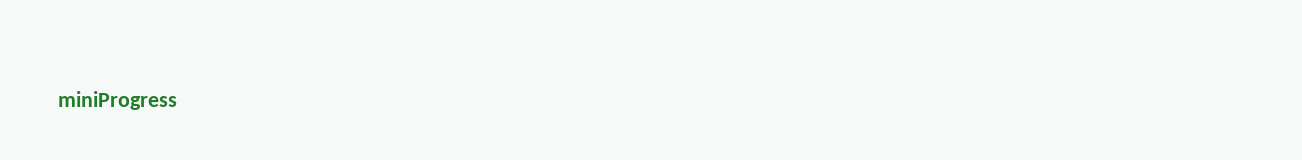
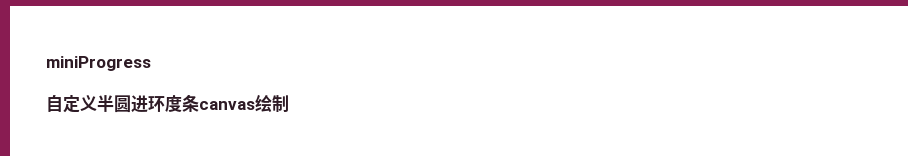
(177, 100) none -> [46,94,289,113] // 自定义半圆进环度条canvas绘制

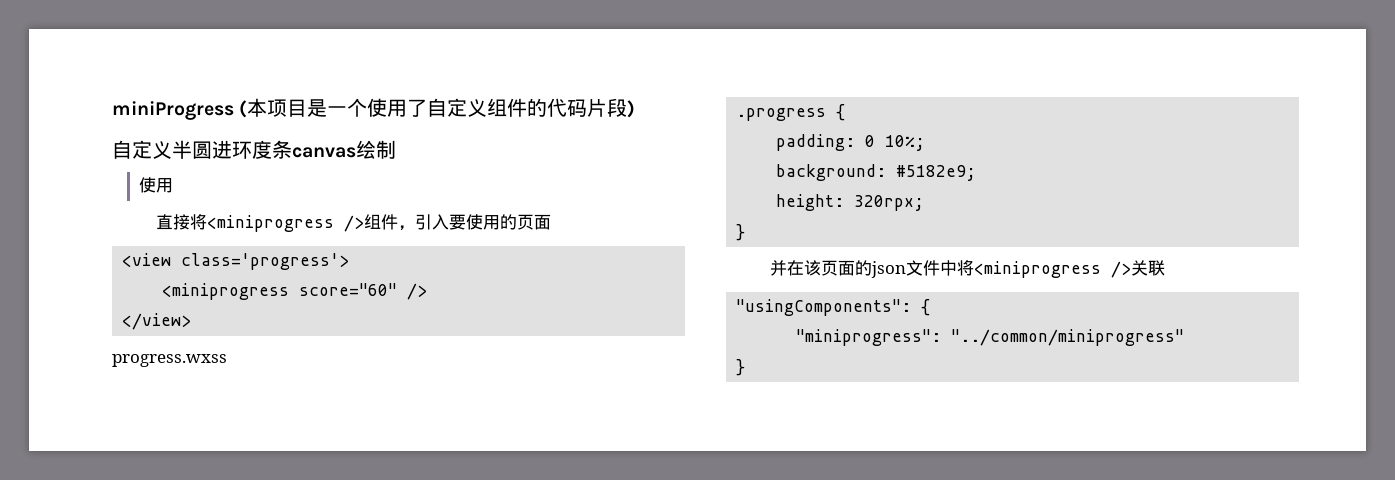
(151, 63) none -> [239,98,636,118] (本项目是一个使用了自定义组件的代码片段)
(289, 103) none -> [139,177,174,193] [155,214,551,232] [122,253,350,270] [162,283,428,300] [122,313,192,330] [112,354,227,367] [736,104,846,121] [776,134,926,151] [776,164,977,181] [776,194,925,211] [736,224,746,241] [769,260,1165,278] [736,299,931,316] [796,329,1185,346] [736,359,746,376] // 使用 // 直接将<miniprogress />组件，引入要使用的页面 // <view class='progress'> // <miniprogress score="60" /> // </view> // progress.wxss // .progress { // padding: 0 10%; // background: #5182e9; // height: 320rpx; // } // 并在该页面的json文件中将<miniprogress />关联 // "usingComponents": { // "miniprogress": "../common/miniprogress" // }

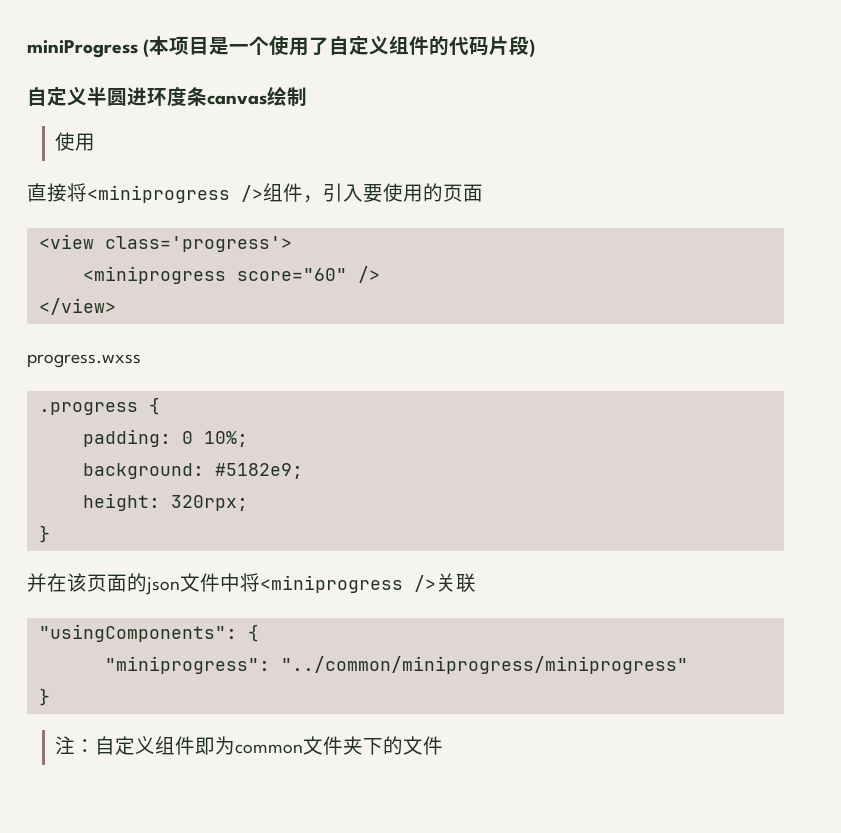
[951,329,1185,346] [736,359,746,376] "../common/miniprogress" // } -> [280,656,688,674] [38,688,50,706] [55,736,444,755] "../common/miniprogress/miniprogress" // } // 注：自定义组件即为common文件夹下的文件

